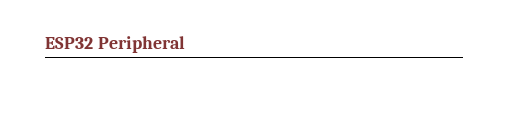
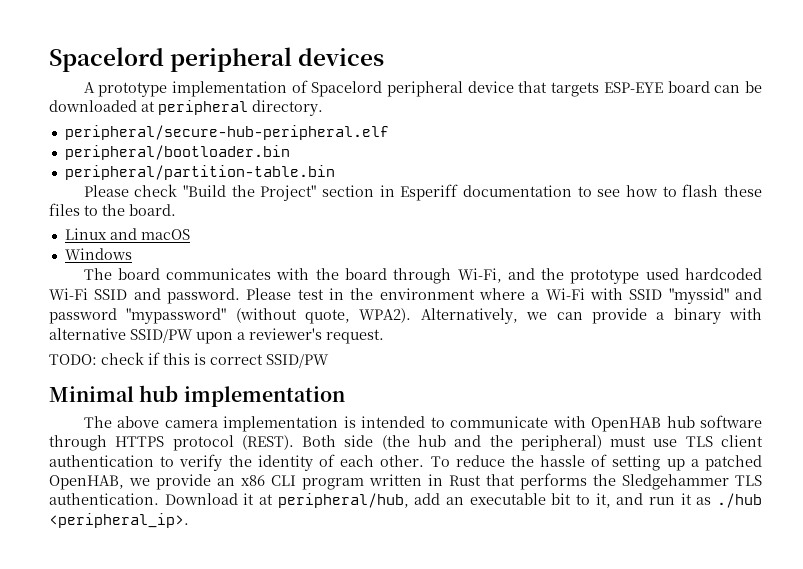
[45,36,185,53] ESP32 Peripheral -> [49,47,385,72] [83,80,763,97] [49,100,323,116] [64,125,389,140] [64,145,290,160] [64,165,335,180] [83,184,763,201] [49,203,176,216] [64,228,190,240] [64,248,132,260] [83,268,762,284] [49,288,762,304] [49,308,763,324] [49,328,384,344] [49,352,329,368] [49,385,345,407] [83,415,762,432] [49,435,764,451] [49,454,762,471] [49,473,762,490] [49,493,762,508] [49,513,189,528] Spacelord peripheral devices // A prototype implementation of Spacelord peripheral device that targets ESP-EYE board can be downloaded at peripheral directory. // peripheral/secure-hub-peripheral.elf // peripheral/bootloader.bin // peripheral/partition-table.bin // Please check "Build the Project" section in Esperiff documentation to see how to flash these files to the board. // Linux and macOS // Windows // The board communicates with the board through Wi-Fi, and the prototype used hardcoded Wi-Fi SSID and password. Please test in the environment where a Wi-Fi with SSID "myssid" and password "mypassword" (without quote, WPA2). Alternatively, we can provide a binary with alternative SSID/PW upon a reviewer's request. // TODO: check if this is correct SSID/PW // Minimal hub implementation // The above camera implementation is intended to communicate with OpenHAB hub software through HTTPS protocol (REST). Both side (the hub and the peripheral) must use TLS client authentication to verify the identity of each other. To reduce the hassle of setting up a patched OpenHAB, we provide an x86 CLI program written in Rust that performs the Sledgehammer TLS authentication. Download it at peripheral/hub, add an executable bit to it, and run it as ./hub <peripheral_ip>.

